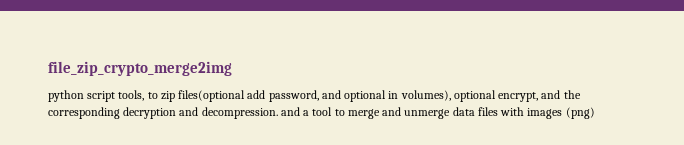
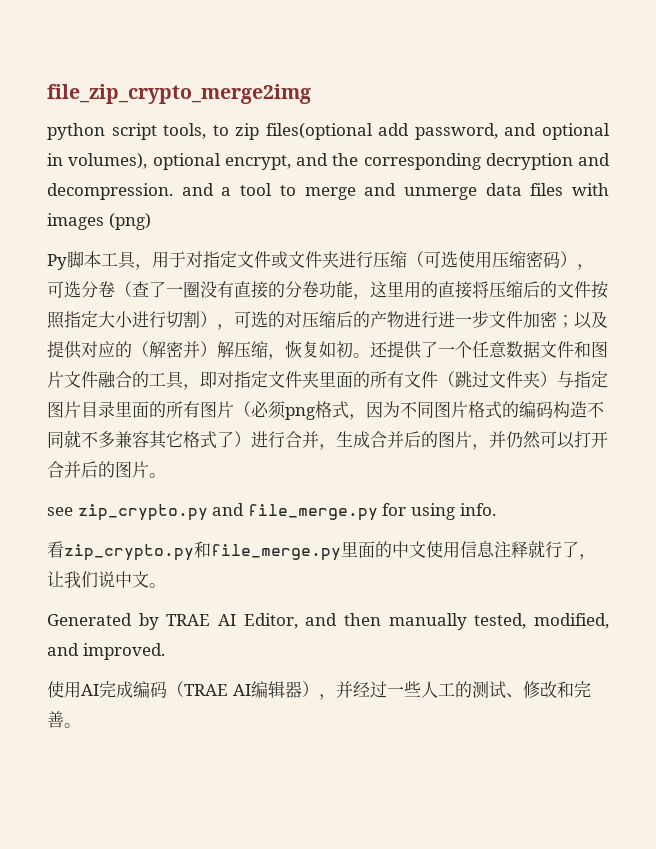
(595, 113) none -> [47,251,594,270] [47,281,608,300] [47,310,608,330] [47,341,608,360] [47,371,608,390] [47,401,604,420] [47,430,608,450] [47,461,166,478] [47,503,496,521] [47,540,596,561] [47,571,166,588] [47,613,609,630] [47,643,165,660] [47,681,591,700] [47,711,81,728] // Py脚本工具，用于对指定文件或文件夹进行压缩（可选使用压缩密码），可选分卷（查了一圈没有直接的分卷功能，这里用的直接将压缩后的文件按照指定大小进行切割），可选的对压缩后的产物进行进一步文件加密；以及提供对应的（解密并）解压缩，恢复如初。还提供了一个任意数据文件和图片文件融合的工具，即对指定文件夹里面的所有文件（跳过文件夹）与指定图片目录里面的所有图片（必须png格式，因为不同图片格式的编码构造不同就不多兼容其它格式了）进行合并，生成合并后的图片，并仍然可以打开合并后的图片。 // see zip_crypto.py and file_merge.py for using info. // 看zip_crypto.py和file_merge.py里面的中文使用信息注释就行了，让我们说中文。 // Generated by TRAE AI Editor, and then manually tested, modified, and improved. // 使用AI完成编码（TRAE AI编辑器），并经过一些人工的测试、修改和完善。

